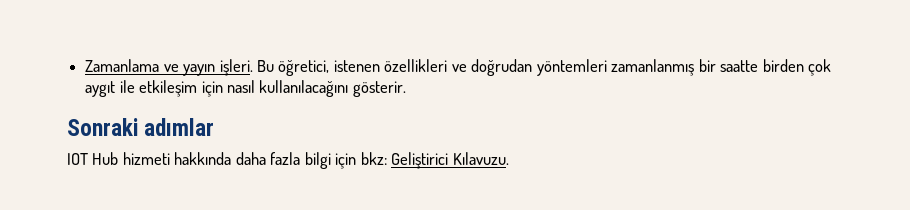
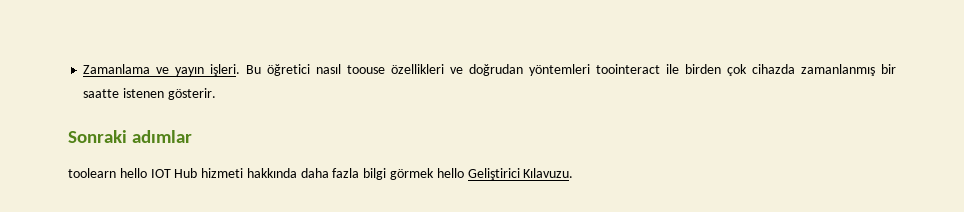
[278,60,380,76] öğretici, istenen -> [267,64,386,76] öğretici nasıl toouse
[611,59,831,76] [85,80,349,97] zamanlanmış bir saatte birden çok aygıt ile etkileşim için nasıl kullanılacağını -> [596,64,896,76] [83,88,165,98] toointeract ile birden çok cihazda zamanlanmış bir saatte istenen
(215, 127) none -> [68,168,147,178] toolearn hello
[335,152,387,169] için bkz: -> [390,168,464,180] görmek hello

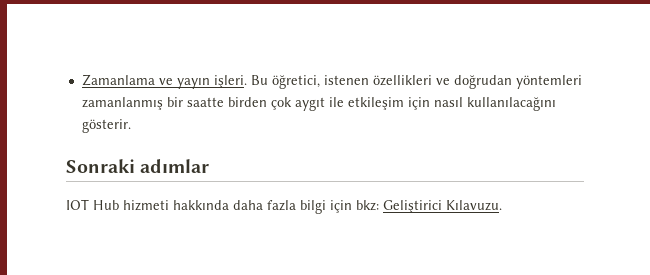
[267,64,386,76] öğretici nasıl toouse -> [271,75,369,89] öğretici, istenen
[596,64,896,76] [83,88,165,98] toointeract ile birden çok cihazda zamanlanmış bir saatte istenen -> [81,97,556,111] zamanlanmış bir saatte birden çok aygıt ile etkileşim için nasıl kullanılacağını
[68,168,147,178] toolearn hello -> (210, 166) none
[390,168,464,180] görmek hello -> [330,200,379,213] için bkz:

